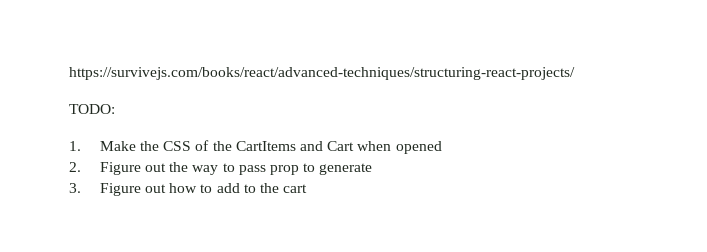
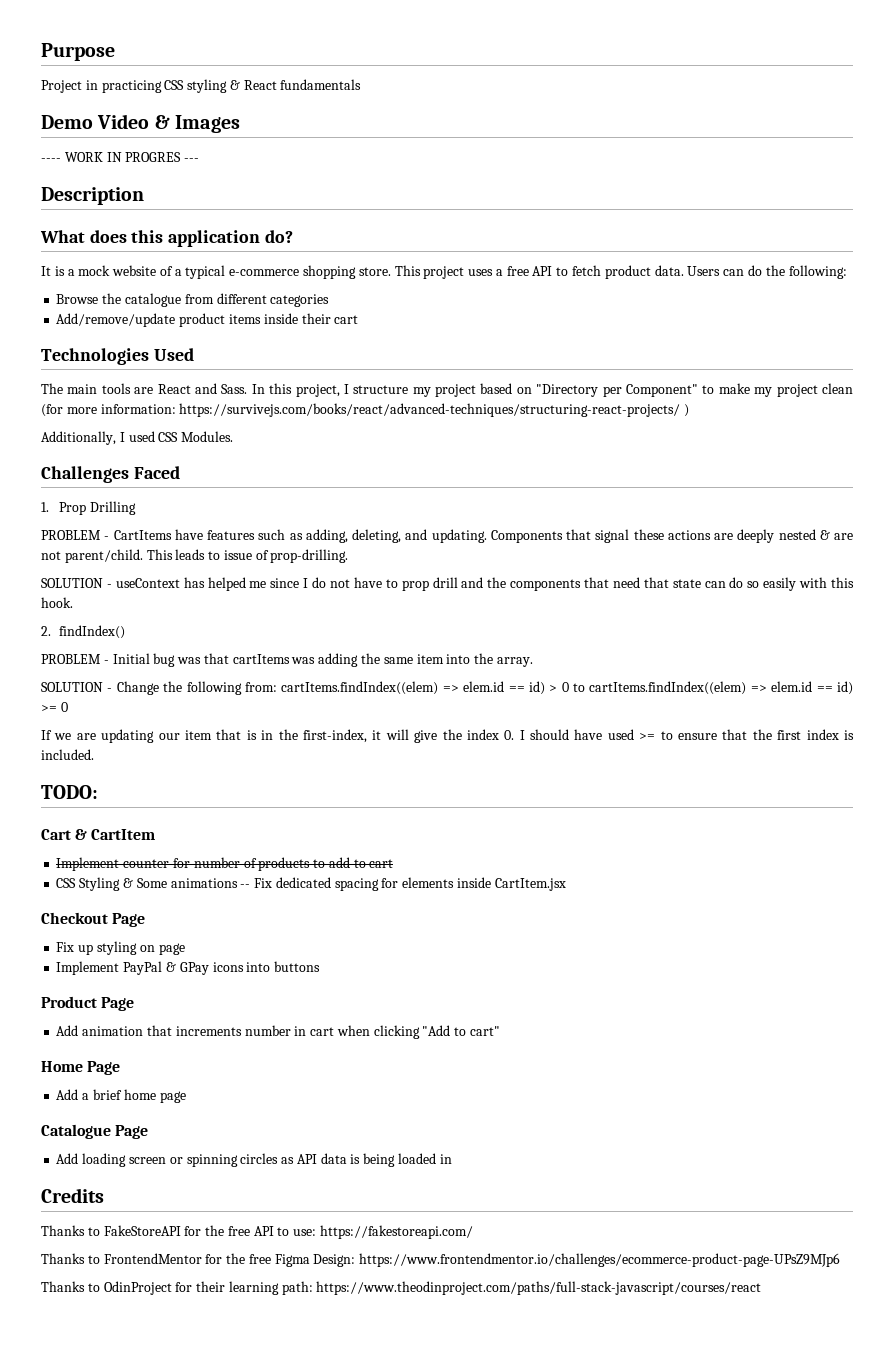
[69,67,575,80] [69,104,115,114] [69,140,442,154] [69,162,373,175] [69,183,308,196] https://survivejs.com/books/react/advanced-techniques/structuring-react-projects/ // TODO: // 1. Make the CSS of the CartItems and Cart when opened // 2. Figure out the way to pass prop to generate // 3. Figure out how to add to the cart -> [41,43,115,61] [41,79,362,93] [41,114,240,133] [41,152,200,162] [41,187,144,205] [40,230,293,247] [41,265,847,279] [56,293,330,307] [56,313,359,327] [41,348,194,365] [41,383,854,397] [41,403,690,417] [41,431,234,445] [41,466,180,483] [41,501,137,515] [41,529,853,543] [41,549,349,563] [41,577,854,591] [41,597,73,608] [41,625,126,639] [41,653,533,667] [41,681,854,695] [41,702,68,712] [41,729,854,743] [41,749,94,760] [41,785,98,799] [41,829,156,840] [56,857,394,871] [56,877,566,891] [41,912,146,927] [56,941,185,955] [56,961,321,975] [41,996,135,1011] [56,1025,500,1039] [41,1061,121,1075] [56,1089,186,1103] [41,1124,149,1139] [56,1153,452,1167] [41,1188,104,1203] [41,1225,474,1239] [41,1253,841,1267] [41,1281,762,1295] Purpose // Project in practicing CSS styling & React fundamentals // Demo Video & Images // ---- WORK IN PROGRES --- // Description // What does this application do? // It is a mock website of a typical e-commerce shopping store. This project uses a free API to fetch product data. Users can do the following: // Browse the catalogue from different categories // Add/remove/update product items inside their cart // Technologies Used // The main tools are React and Sass. In this project, I structure my project based on "Directory per Component" to make my project clean (for more information: https://survivejs.com/books/react/advanced-techniques/structuring-react-projects/ ) // Additionally, I used CSS Modules. // Challenges Faced // 1. Prop Drilling // PROBLEM - CartItems have features such as adding, deleting, and updating. Components that signal these actions are deeply nested & are not parent/child. This leads to issue of prop-drilling. // SOLUTION - useContext has helped me since I do not have to prop drill and the components that need that state can do so easily with this hook. // 2. findIndex() // PROBLEM - Initial bug was that cartItems was adding the same item into the array. // SOLUTION - Change the following from: cartItems.findIndex((elem) => elem.id == id) > 0 to cartItems.findIndex((elem) => elem.id == id) >= 0 // If we are updating our item that is in the first-index, it will give the index 0. I should have used >= to ensure that the first index is included. // TODO: // Cart & CartItem // Implement counter for number of products to add to cart // CSS Styling & Some animations -- Fix dedicated spacing for elements inside CartItem.jsx // Checkout Page // Fix up styling on page // Implement PayPal & GPay icons into buttons // Product Page // Add animation that increments number in cart when clicking "Add to cart" // Home Page // Add a brief home page // Catalogue Page // Add loading screen or spinning circles as API data is being loaded in // Credits // Thanks to FakeStoreAPI for the free API to use: https://fakestoreapi.com/ // Thanks to FrontendMentor for the free Figma Design: https://www.frontendmentor.io/challenges/ecommerce-product-page-UPsZ9MJp6 // Thanks to OdinProject for their learning path: https://www.theodinproject.com/paths/full-stack-javascript/courses/react

